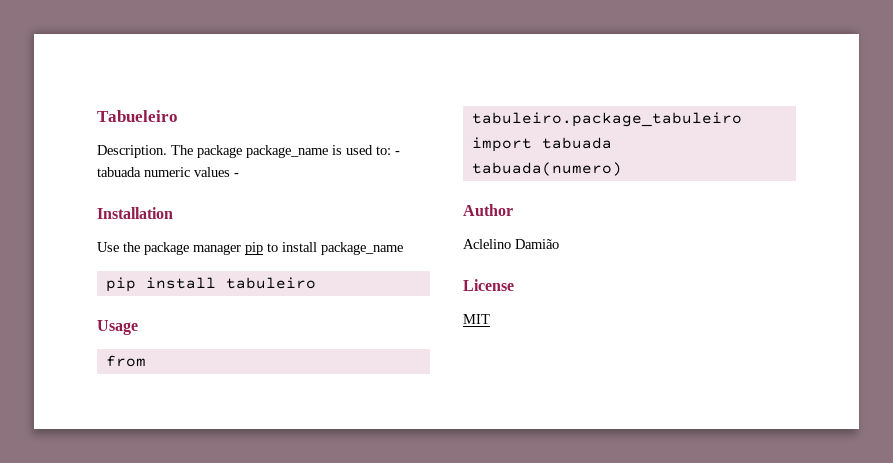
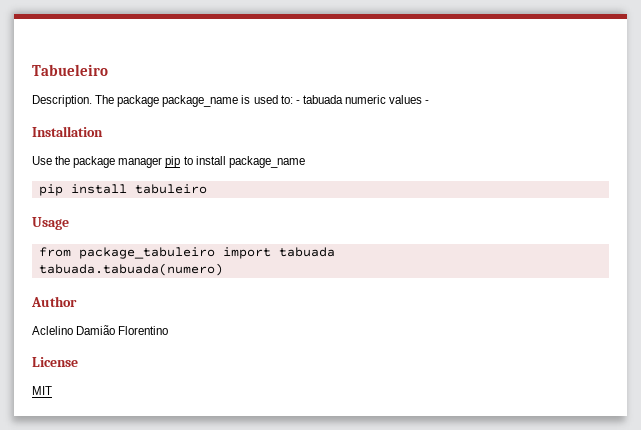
[471,112,742,127] tabuleiro.package_tabuleiro -> [78,247,215,259] package_tabuleiro
[471,162,622,176] tabuada(numero) -> [38,263,223,276] tabuada.tabuada(numero)
(559, 244) none -> [118,326,169,335] Florentino

